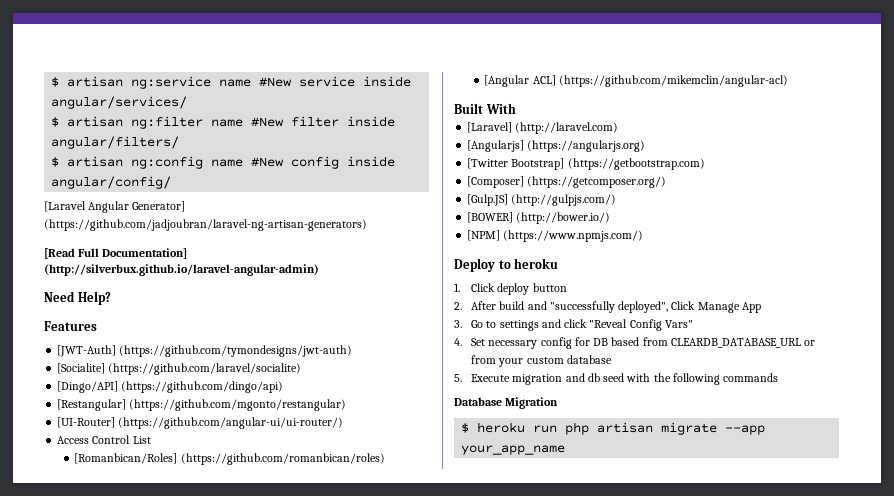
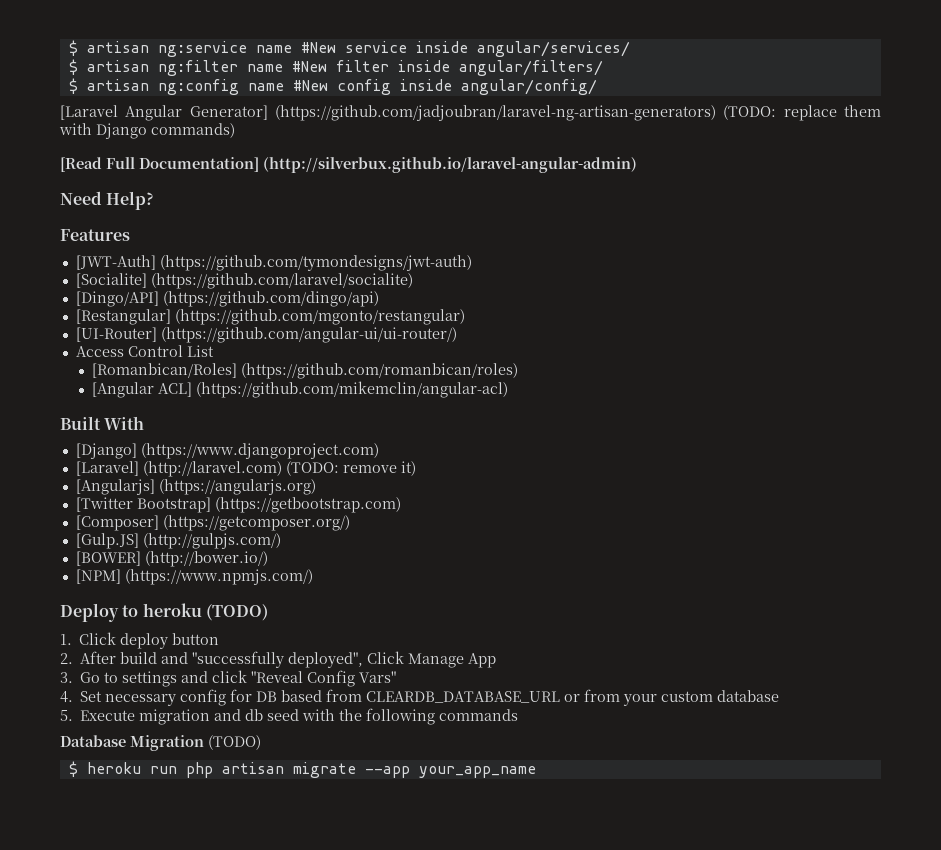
(367, 225) none -> [723,105,882,121] [59,123,235,139] (TODO: replace them with Django commands)
(516, 108) none -> [75,443,379,459] // [Django] (https://www.djangoproject.com)
(619, 128) none -> [285,461,416,476] (TODO: remove it)
(559, 263) none -> [205,604,268,621] (TODO)
(559, 403) none -> [208,735,261,750] (TODO)

